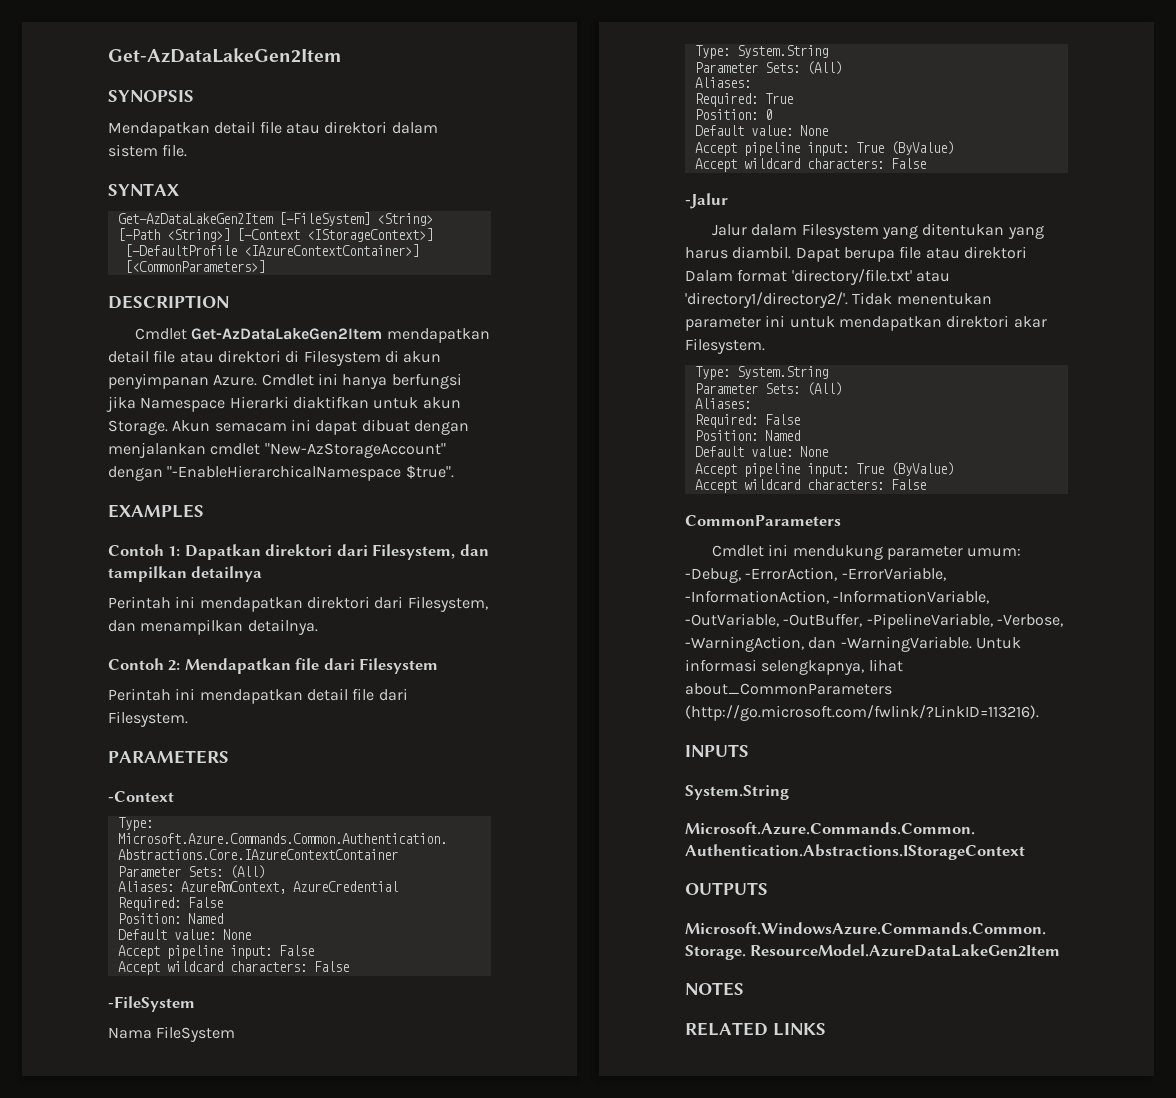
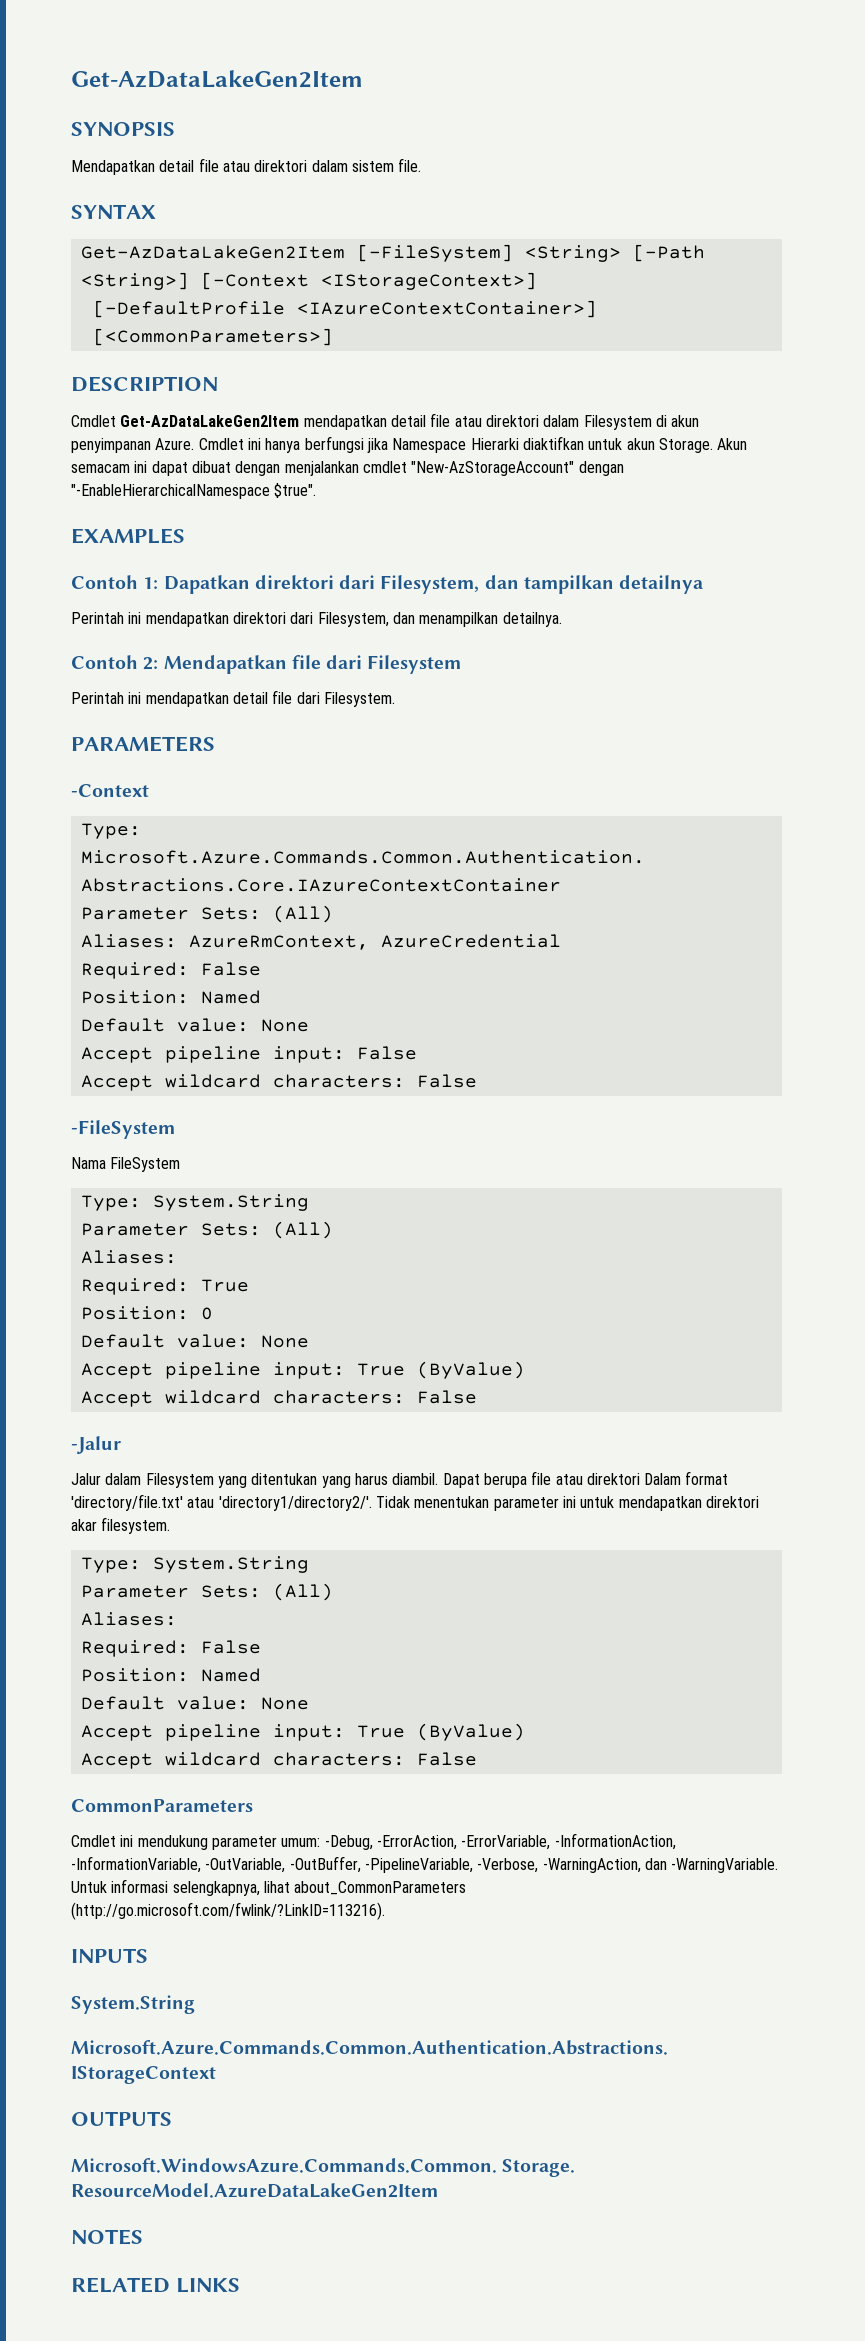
[285,350,300,363] di -> [543,415,580,427] dalam
[685,338,765,354] Filesystem. -> [101,1517,171,1534] filesystem.

